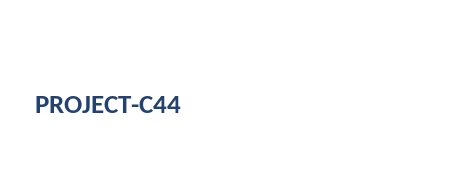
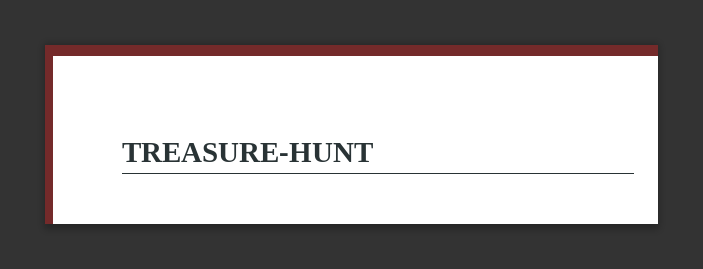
[35,96,181,113] PROJECT-C44 -> [122,143,373,162] TREASURE-HUNT

